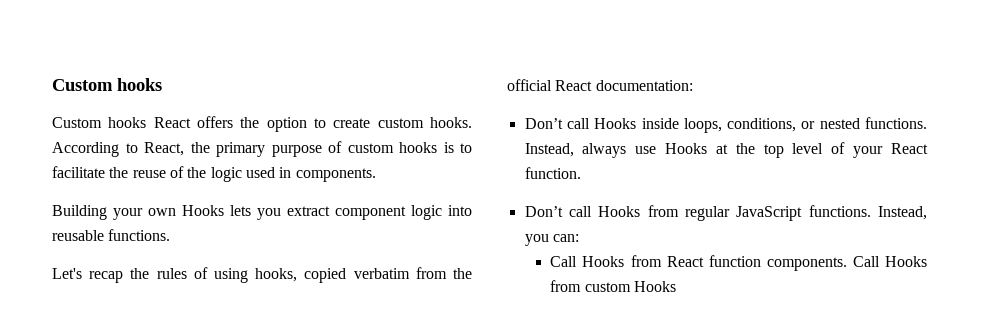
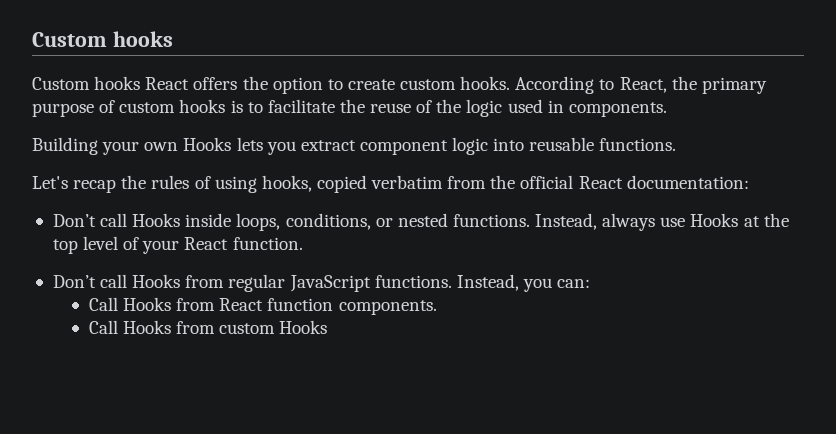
(847, 264) none -> (437, 307) //

